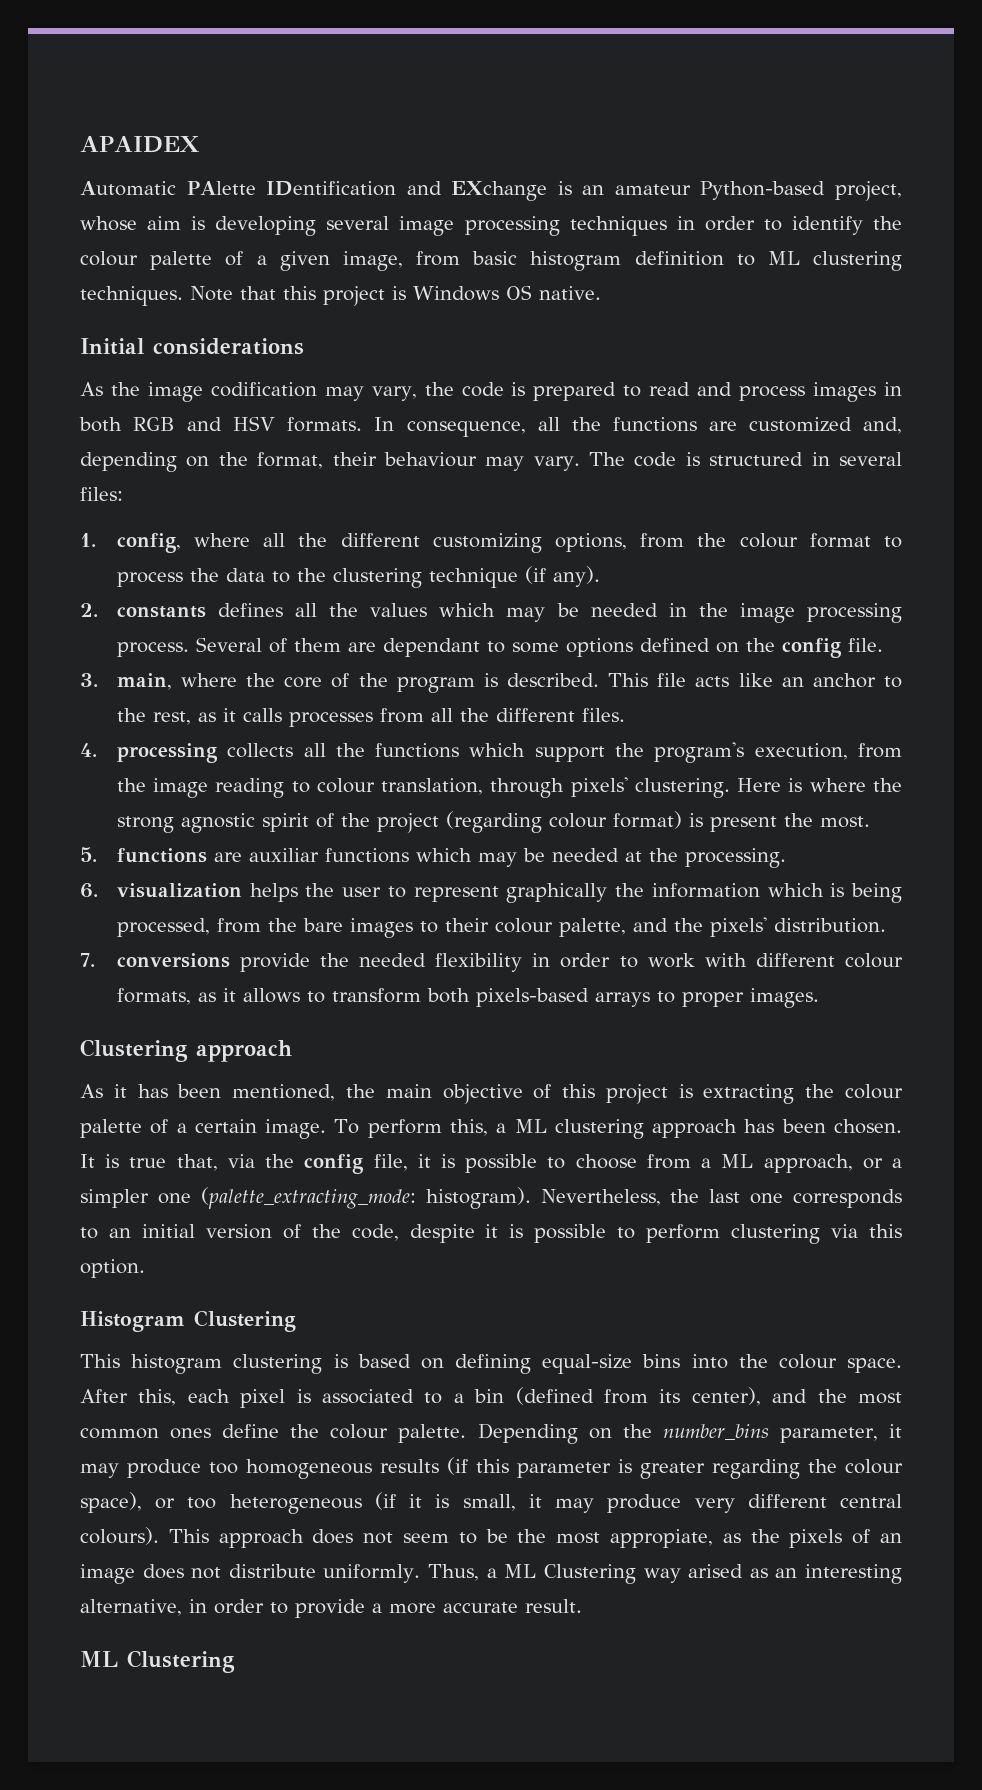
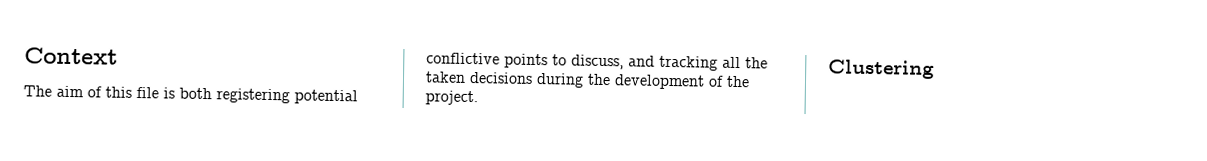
[80,136,199,153] [80,181,902,201] [80,216,903,236] [80,251,902,271] [80,285,601,306] [80,338,304,355] [80,382,902,402] [79,416,903,437] [80,452,903,472] [80,487,123,501] [80,533,902,553] [116,566,600,588] [80,603,902,623] [116,637,883,658] [80,673,903,693] [116,708,625,727] [80,742,902,763] [116,777,903,798] [116,811,870,833] [80,847,786,868] [80,883,903,903] [116,917,886,938] [80,953,904,972] [116,988,819,1008] [80,1039,292,1062] [80,1084,904,1104] [80,1119,902,1139] [80,1154,902,1174] [80,1187,902,1209] [80,1224,902,1244] [80,1259,145,1278] [80,1310,296,1332] [80,1354,902,1374] [80,1387,902,1408] [80,1423,902,1444] [80,1457,903,1479] [80,1492,903,1514] [80,1527,902,1548] [80,1564,902,1584] [80,1599,582,1618] [80,1651,118,1667] APAIDEX // Automatic PAlette IDentification and EXchange is an amateur Python-based project, whose aim is developing several image processing techniques in order to identify the colour palette of a given image, from basic histogram definition to ML clustering techniques. Note that this project is Windows OS native. // Initial considerations // As the image codification may vary, the code is prepared to read and process images in both RGB and HSV formats. In consequence, all the functions are customized and, depending on the format, their behaviour may vary. The code is structured in several files: // 1. config, where all the different customizing options, from the colour format to process the data to the clustering technique (if any). // 2. constants defines all the values which may be needed in the image processing process. Several of them are dependant to some options defined on the config file. // 3. main, where the core of the program is described. This file acts like an anchor to the rest, as it calls processes from all the different files. // 4. processing collects all the functions which support the program's execution, from the image reading to colour translation, through pixels' clustering. Here is where the strong agnostic spirit of the project (regarding colour format) is present the most. // 5. functions are auxiliar functions which may be needed at the processing. // 6. visualization helps the user to represent graphically the information which is being processed, from the bare images to their colour palette, and the pixels' distribution. // 7. conversions provide the needed flexibility in order to work with different colour formats, as it allows to transform both pixels-based arrays to proper images. // Clustering approach // As it has been mentioned, the main objective of this project is extracting the colour palette of a certain image. To perform this, a ML clustering approach has been chosen. It is true that, via the config file, it is possible to choose from a ML approach, or a simpler one (palette_extracting_mode: histogram). Nevertheless, the last one corresponds to an initial version of the code, despite it is possible to perform clustering via this option. // Histogram Clustering // This histogram clustering is based on defining equal-size bins into the colour space. After this, each pixel is associated to a bin (defined from its center), and the most common ones define the colour palette. Depending on the number_bins parameter, it may produce too homogeneous results (if this parameter is greater regarding the colour space), or too heterogeneous (if it is small, it may produce very different central colours). This approach does not seem to be the most appropiate, as the pixels of an image does not distribute uniformly. Thus, a ML Clustering way arised as an interesting alternative, in order to provide a more accurate result. // ML -> [24,47,118,65] [23,85,358,105] [426,52,768,71] [425,71,750,90] [425,90,478,106] Context // The aim of this file is both registering potential conflictive points to discuss, and tracking all the taken decisions during the development of the project. //

